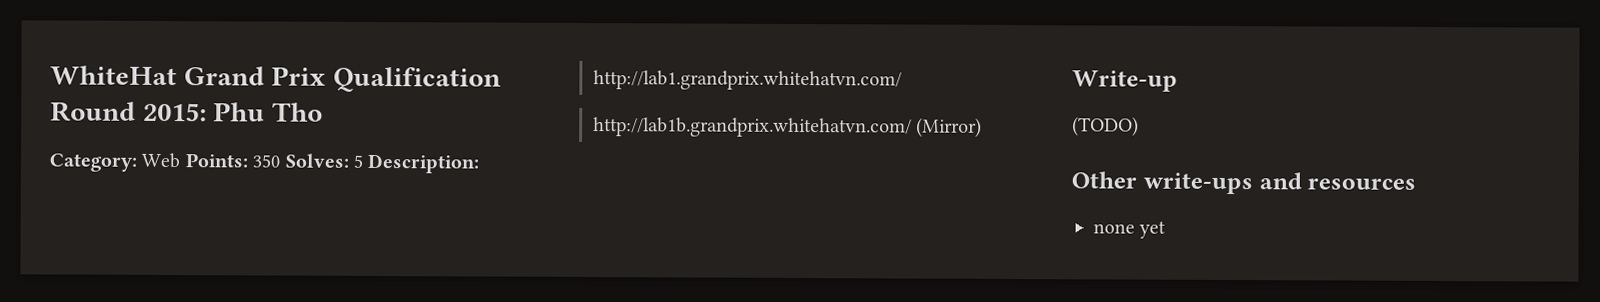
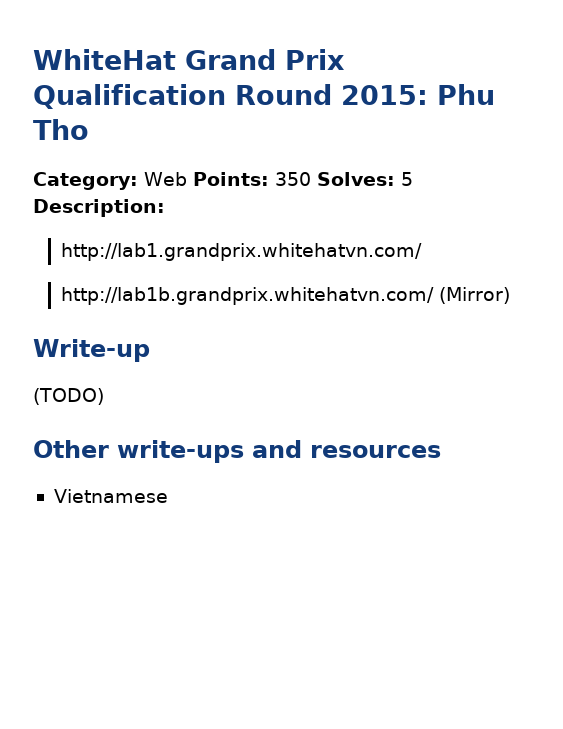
[1093,220,1167,239] none yet -> [53,489,168,503] Vietnamese

